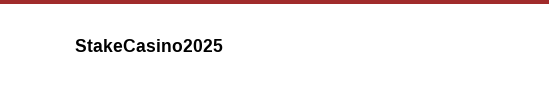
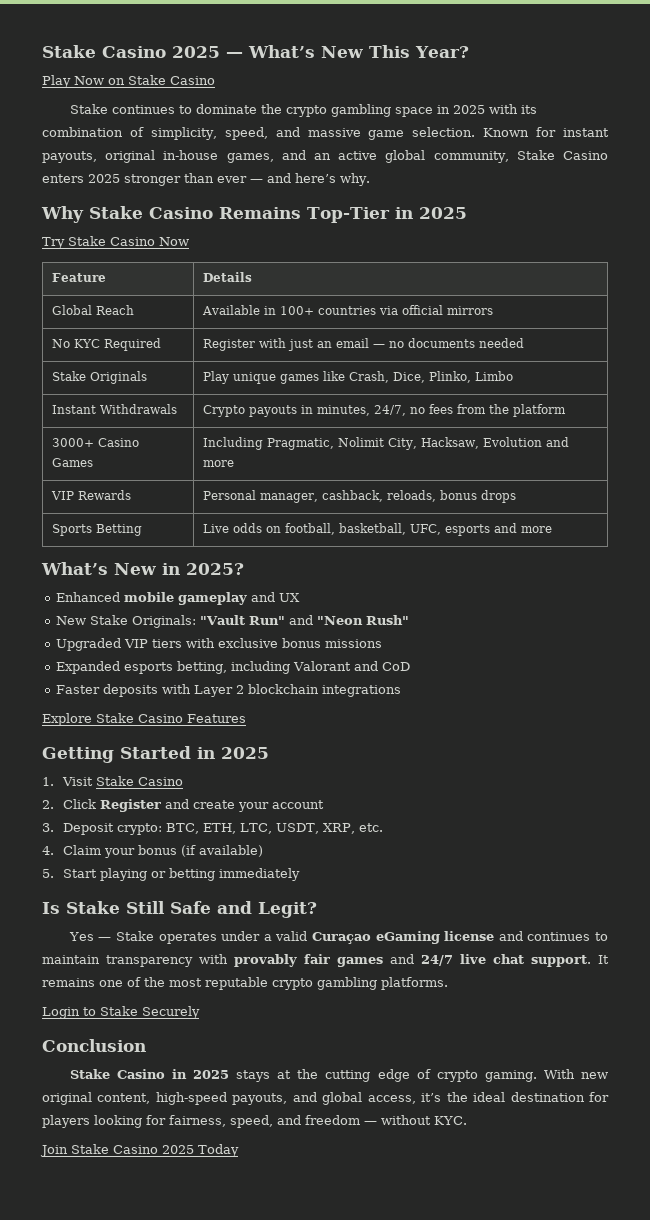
[75,39,223,52] StakeCasino2025 -> [42,45,469,58] [42,75,215,88] [69,104,537,117] [42,127,609,140] [42,150,609,163] [42,173,370,186] [41,206,467,223] [42,236,189,249] [52,273,107,282] [203,272,253,282] [52,305,135,315] [202,305,494,315] [52,338,162,351] [203,338,525,351] [52,371,148,384] [203,371,514,384] [52,404,178,414] [203,404,567,417] [52,438,140,447] [52,458,94,467] [203,437,570,450] [203,460,235,467] [51,490,132,500] [203,490,517,503] [52,524,143,536] [203,523,553,536] [41,562,244,575] [56,592,301,605] [56,615,410,628] [56,638,383,651] [56,661,411,674] [56,684,402,697] [42,713,246,726] [42,746,269,763] [42,776,184,786] [42,799,325,812] [42,823,384,835] [42,845,264,858] [42,868,301,881] [42,901,317,918] [68,931,609,944] [42,954,609,967] [42,977,448,990] [42,1006,200,1019] [42,1039,146,1052] [69,1069,608,1082] [42,1092,609,1105] [42,1115,467,1128] [40,1144,239,1157] Stake Casino 2025 — What’s New This Year? // Play Now on Stake Casino // Stake continues to dominate the crypto gambling space in 2025 with its combination of simplicity, speed, and massive game selection. Known for instant payouts, original in-house games, and an active global community, Stake Casino enters 2025 stronger than ever — and here’s why. // Why Stake Casino Remains Top-Tier in 2025 // Try Stake Casino Now // Feature | Details // Global Reach | Available in 100+ countries via official mirrors // No KYC Required | Register with just an email — no documents needed // Stake Originals | Play unique games like Crash, Dice, Plinko, Limbo // Instant Withdrawals | Crypto payouts in minutes, 24/7, no fees from the platform // 3000+ Casino Games | Including Pragmatic, Nolimit City, Hacksaw, Evolution and more // VIP Rewards | Personal manager, cashback, reloads, bonus drops // Sports Betting | Live odds on football, basketball, UFC, esports and more // What’s New in 2025? // Enhanced mobile gameplay and UX // New Stake Originals: "Vault Run" and "Neon Rush" // Upgraded VIP tiers with exclusive bonus missions // Expanded esports betting, including Valorant and CoD // Faster deposits with Layer 2 blockchain integrations // Explore Stake Casino Features // Getting Started in 2025 // 1. Visit Stake Casino // 2. Click Register and create your account // 3. Deposit crypto: BTC, ETH, LTC, USDT, XRP, etc. // 4. Claim your bonus (if available) // 5. Start playing or betting immediately // Is Stake Still Safe and Legit? // Yes — Stake operates under a valid Curaçao eGaming license and continues to maintain transparency with provably fair games and 24/7 live chat support. It remains one of the most reputable crypto gambling platforms. // Login to Stake Securely // Conclusion // Stake Casino in 2025 stays at the cutting edge of crypto gaming. With new original content, high-speed payouts, and global access, it’s the ideal destination for players looking for fairness, speed, and freedom — without KYC. // Join Stake Casino 2025 Today

